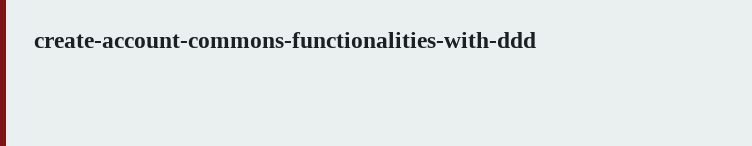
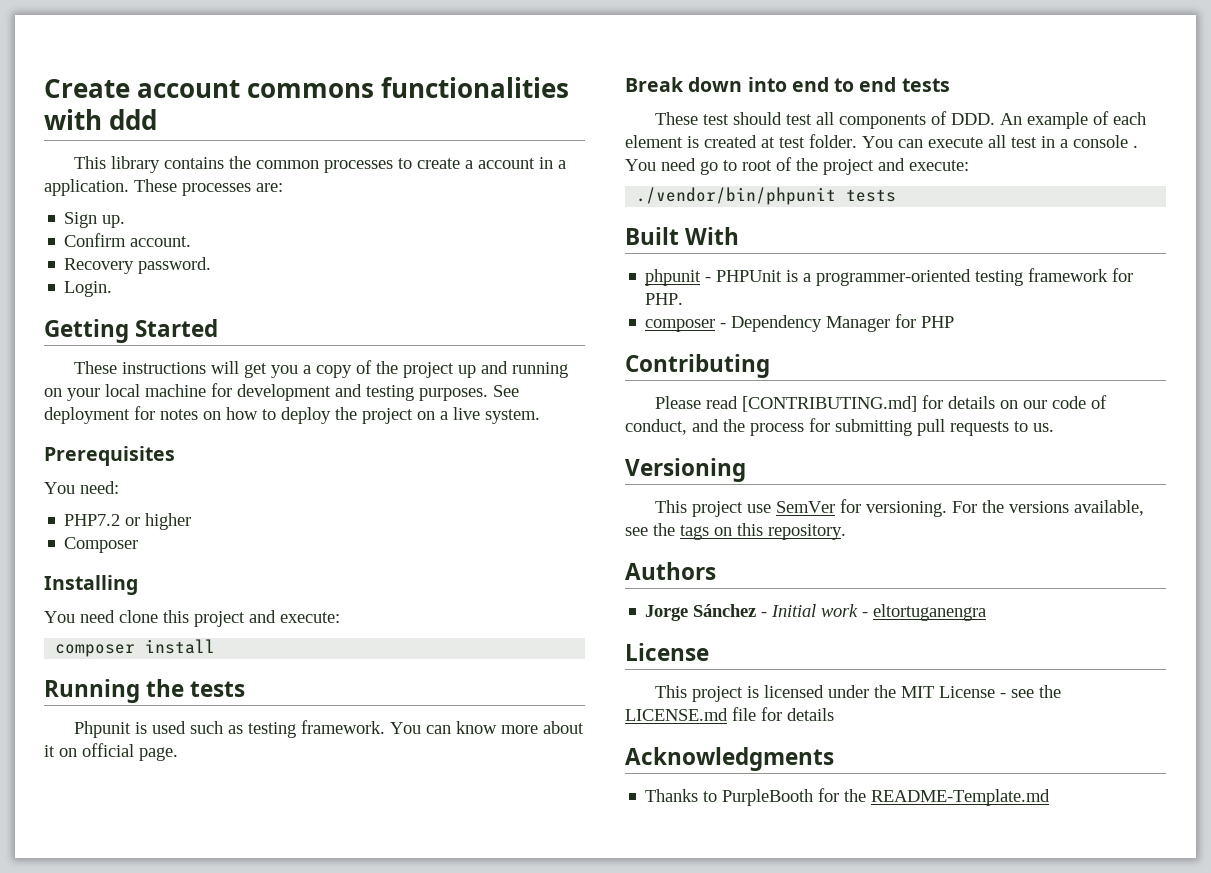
[34,32,536,48] create-account-commons-functionalities-with-ddd -> [44,77,570,98] [44,109,158,130] [74,156,567,173] [44,179,283,196] [64,212,126,228] [64,233,192,247] [64,257,212,274] [64,281,113,297] [44,319,219,343] [74,360,569,378] [44,383,519,401] [44,406,540,424] [44,446,175,466] [44,481,119,494] [64,513,192,530] [64,537,139,553] [44,575,138,595] [44,610,340,627] [55,639,216,657] [44,679,246,703] [74,720,585,738] [44,743,178,761] [625,77,950,92] [655,111,1147,129] [625,134,1138,148] [625,157,969,175] [636,187,897,205] [625,227,740,245] [645,268,1134,286] [645,293,684,305] [645,314,955,332] [625,354,770,378] [655,395,1108,412] [625,418,1054,436] [625,458,746,482] [655,499,1145,517] [625,523,846,540] [625,562,716,580] [645,604,987,621] [625,643,709,661] [655,685,1062,702] [625,707,834,721] [625,747,834,771] [645,788,1051,806] Create account commons functionalities with ddd // This library contains the common processes to create a account in a application. These processes are: // Sign up. // Confirm account. // Recovery password. // Login. // Getting Started // These instructions will get you a copy of the project up and running on your local machine for development and testing purposes. See deployment for notes on how to deploy the project on a live system. // Prerequisites // You need: // PHP7.2 or higher // Composer // Installing // You need clone this project and execute: // composer install // Running the tests // Phpunit is used such as testing framework. You can know more about it on official page. // Break down into end to end tests // These test should test all components of DDD. An example of each element is created at test folder. You can execute all test in a console . You need go to root of the project and execute: // ./vendor/bin/phpunit tests // Built With // phpunit - PHPUnit is a programmer-oriented testing framework for PHP. // composer - Dependency Manager for PHP // Contributing // Please read [CONTRIBUTING.md] for details on our code of conduct, and the process for submitting pull requests to us. // Versioning // This project use SemVer for versioning. For the versions available, see the tags on this repository. // Authors // Jorge Sánchez - Initial work - eltortuganengra // License // This project is licensed under the MIT License - see the LICENSE.md file for details // Acknowledgments // Thanks to PurpleBooth for the README-Template.md

